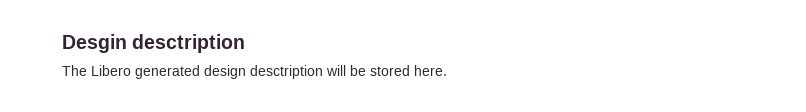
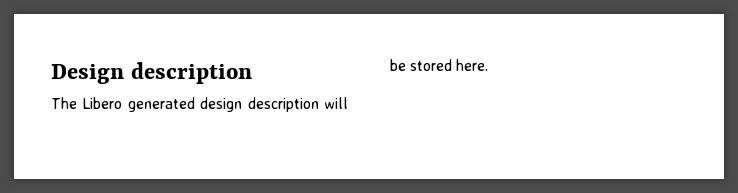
[62,34,246,53] Desgin desctription -> [51,62,253,84] Design description
[250,65,323,79] desctription -> [247,97,319,112] description

